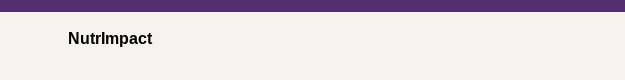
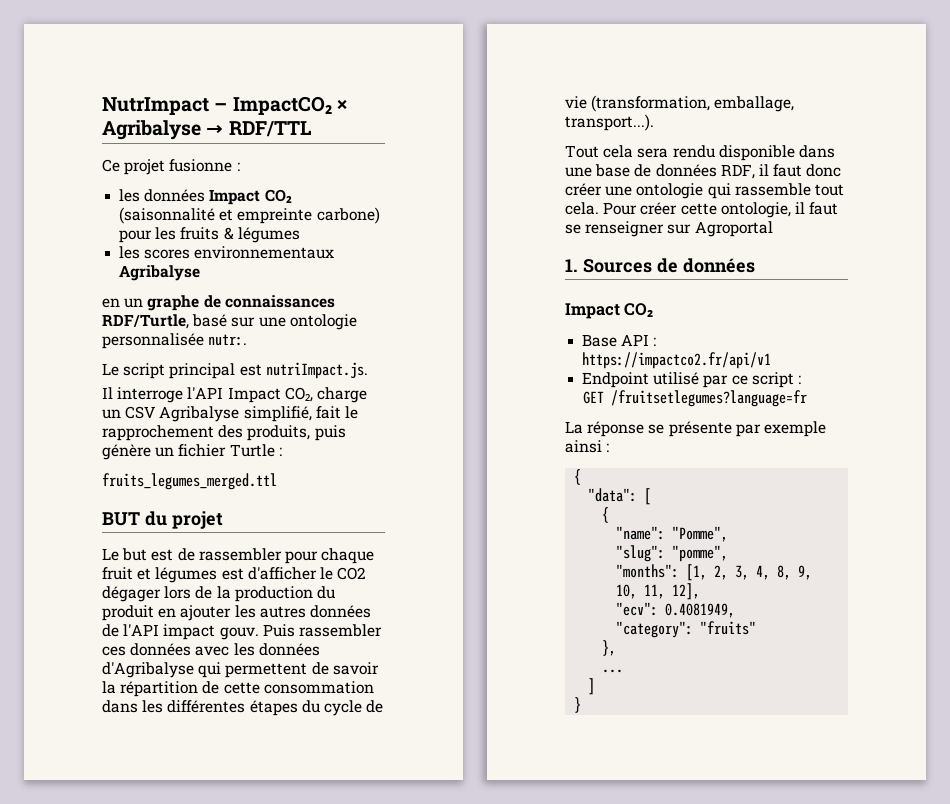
(153, 39) none -> [214,96,347,115] [102,120,311,140] [102,159,240,175] [119,189,292,205] [119,207,380,224] [119,227,300,243] [119,246,335,259] [119,265,201,281] [102,295,335,311] [102,314,357,330] [102,333,248,349] [102,362,368,379] [102,387,367,403] [102,406,358,422] [102,425,346,441] [102,444,282,460] [102,473,277,490] [102,511,223,529] [102,548,375,564] [102,567,367,583] [102,586,335,602] [102,605,371,621] [102,624,382,640] [102,643,320,656] [102,662,379,678] [102,681,374,697] [102,700,384,716] [565,95,795,112] [565,114,654,131] [565,145,835,161] [565,164,842,179] [565,183,844,199] [565,202,839,218] [565,221,773,237] [565,258,755,273] [565,303,654,319] [582,334,657,347] [582,352,772,369] [582,372,801,388] [582,390,807,407] [565,421,826,437] [565,440,610,453] [574,469,582,485] [588,488,652,505] [602,507,610,523] [616,526,729,542] [616,545,729,562] [616,564,813,581] [616,583,701,600] [616,602,736,618] [616,621,757,638] [602,640,617,656] [602,669,624,673] [588,678,596,695] [574,697,582,713] – ImpactCO₂ × Agribalyse → RDF/TTL // Ce projet fusionne : // les données Impact CO₂ (saisonnalité et empreinte carbone) pour les fruits & légumes // les scores environnementaux Agribalyse // en un graphe de connaissances RDF/Turtle, basé sur une ontologie personnalisée nutr:. // Le script principal est nutriImpact.js. // Il interroge l'API Impact CO₂, charge un CSV Agribalyse simplifié, fait le rapprochement des produits, puis génère un fichier Turtle : // fruits_legumes_merged.ttl // BUT du projet // Le but est de rassembler pour chaque fruit et légumes est d'afficher le CO2 dégager lors de la production du produit en ajouter les autres données de l'API impact gouv. Puis rassembler ces données avec les données d'Agribalyse qui permettent de savoir la répartition de cette consommation dans les différentes étapes du cycle de vie (transformation, emballage, transport...). // Tout cela sera rendu disponible dans une base de données RDF, il faut donc créer une ontologie qui rassemble tout cela. Pour créer cette ontologie, il faut se renseigner sur Agroportal // 1. Sources de données // Impact CO₂ // Base API : https://impactco2.fr/api/v1 // Endpoint utilisé par ce script : // GET /fruitsetlegumes?language=fr // La réponse se présente par exemple ainsi : // { // "data": [ // { // "name": "Pomme", // "slug": "pomme", // "months": [1, 2, 3, 4, 8, 9, 10, 11, 12], // "ecv": 0.4081949, // "category": "fruits" // }, // ... // ] // }

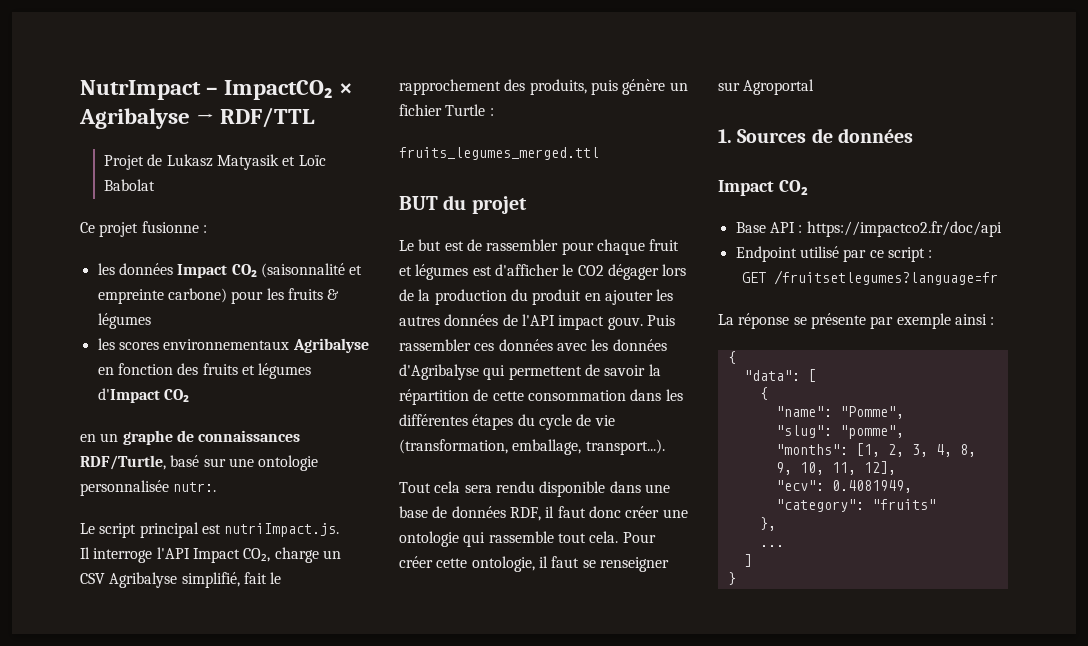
(311, 129) none -> [104,154,326,170] [104,179,156,191] // Projet de Lukasz Matyasik et Loïc Babolat
(201, 273) none -> [97,363,312,379] [97,388,189,403] en fonction des fruits et légumes d'Impact CO₂
[582,352,772,369] https://impactco2.fr/api/v1 -> [806,221,1002,237] https://impactco2.fr/doc/api

